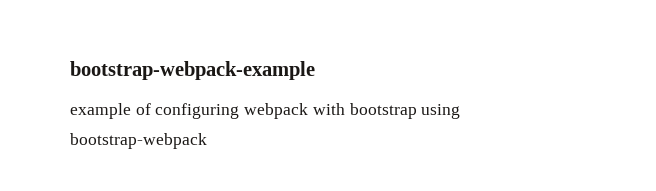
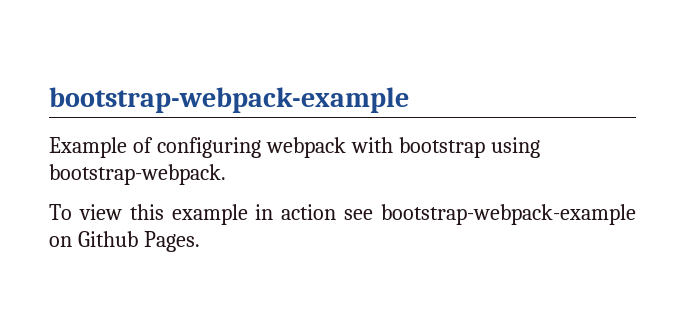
[70,103,131,119] example -> [49,137,127,158] Example
[70,133,207,149] bootstrap-webpack -> [49,164,226,185] [49,204,636,225] [49,231,200,252] bootstrap-webpack. // To view this example in action see bootstrap-webpack-example on Github Pages.

